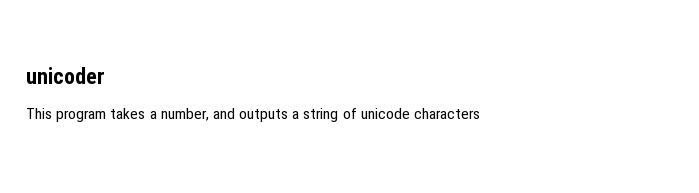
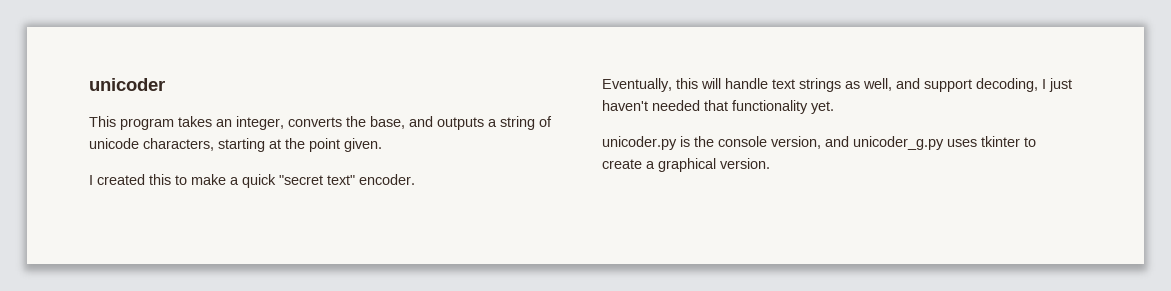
[149,108,209,121] a number, -> [216,116,405,130] an integer, converts the base,
[414,108,481,119] characters -> [143,138,382,152] [89,174,415,188] [602,78,1072,92] [602,100,834,114] [602,136,1036,150] [602,158,770,172] characters, starting at the point given. // I created this to make a quick "secret text" encoder. // Eventually, this will handle text strings as well, and support decoding, I just haven't needed that functionality yet. // unicoder.py is the console version, and unicoder_g.py uses tkinter to create a graphical version.

